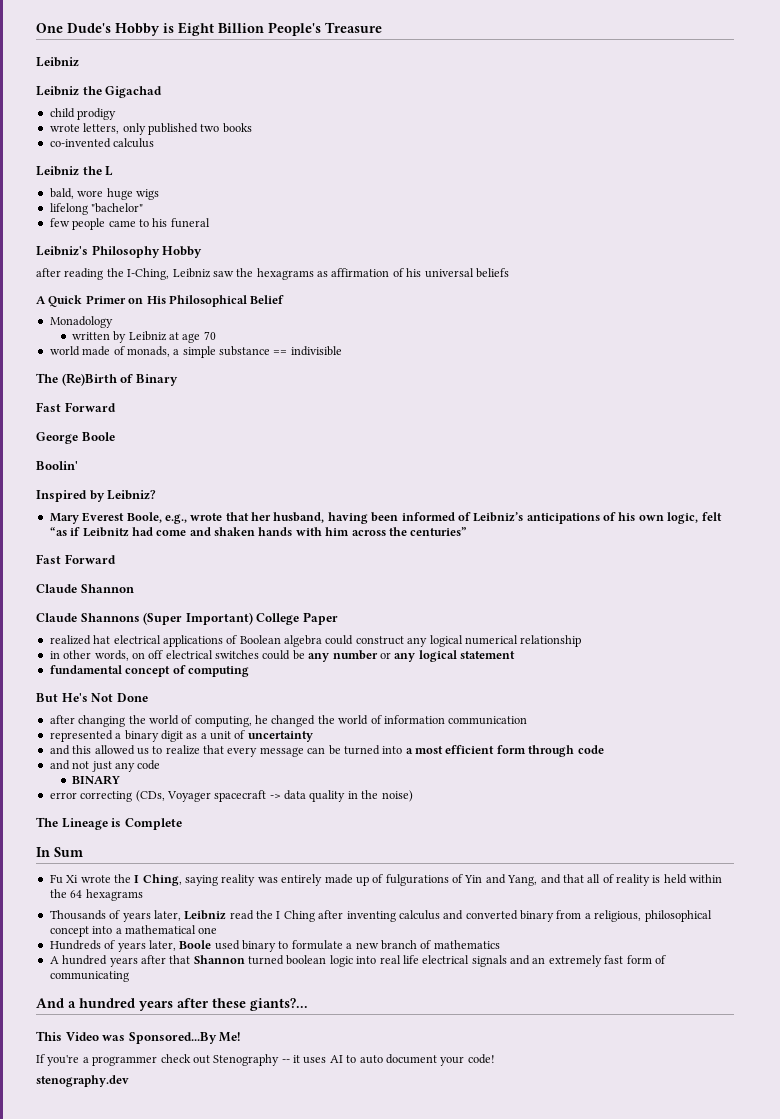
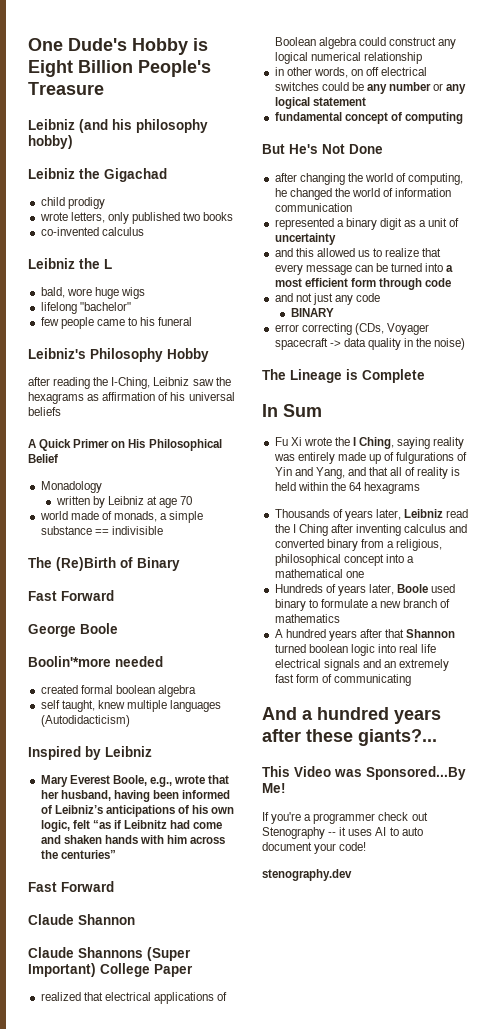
(79, 62) none -> [79,119,208,133] [28,135,73,149] (and his philosophy hobby)
[36,461,78,470] Boolin' -> [28,656,163,667] [40,685,196,697] [40,700,222,712] [40,715,130,727] Boolin'*more needed // created formal boolean algebra // self taught, knew multiple languages (Autodidacticism)
[107,490,157,500] Leibniz? -> [105,746,152,757] Leibniz
[93,635,111,644] hat -> [83,992,103,1001] that

